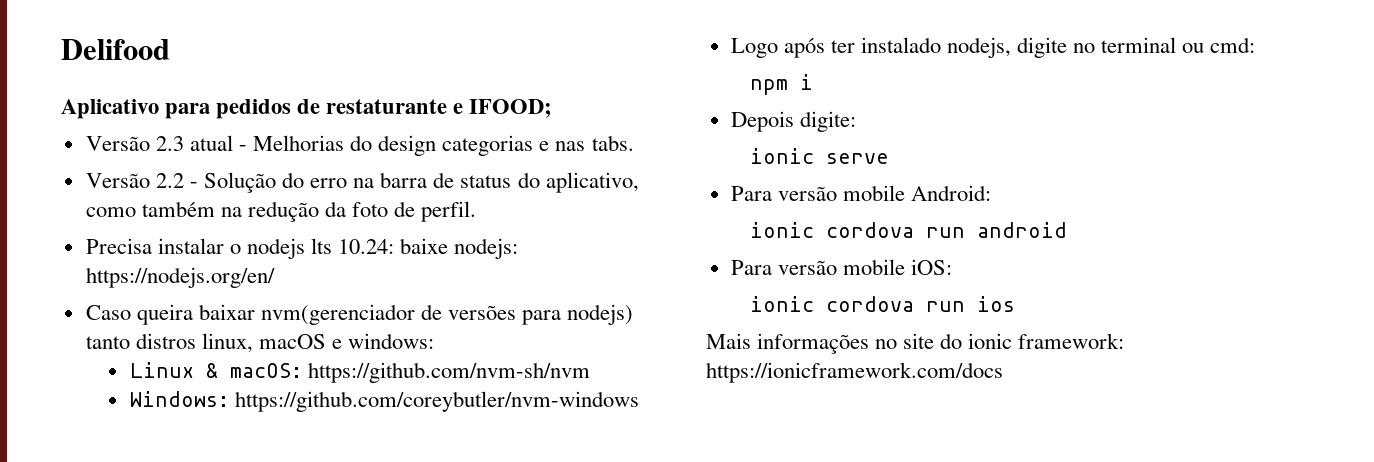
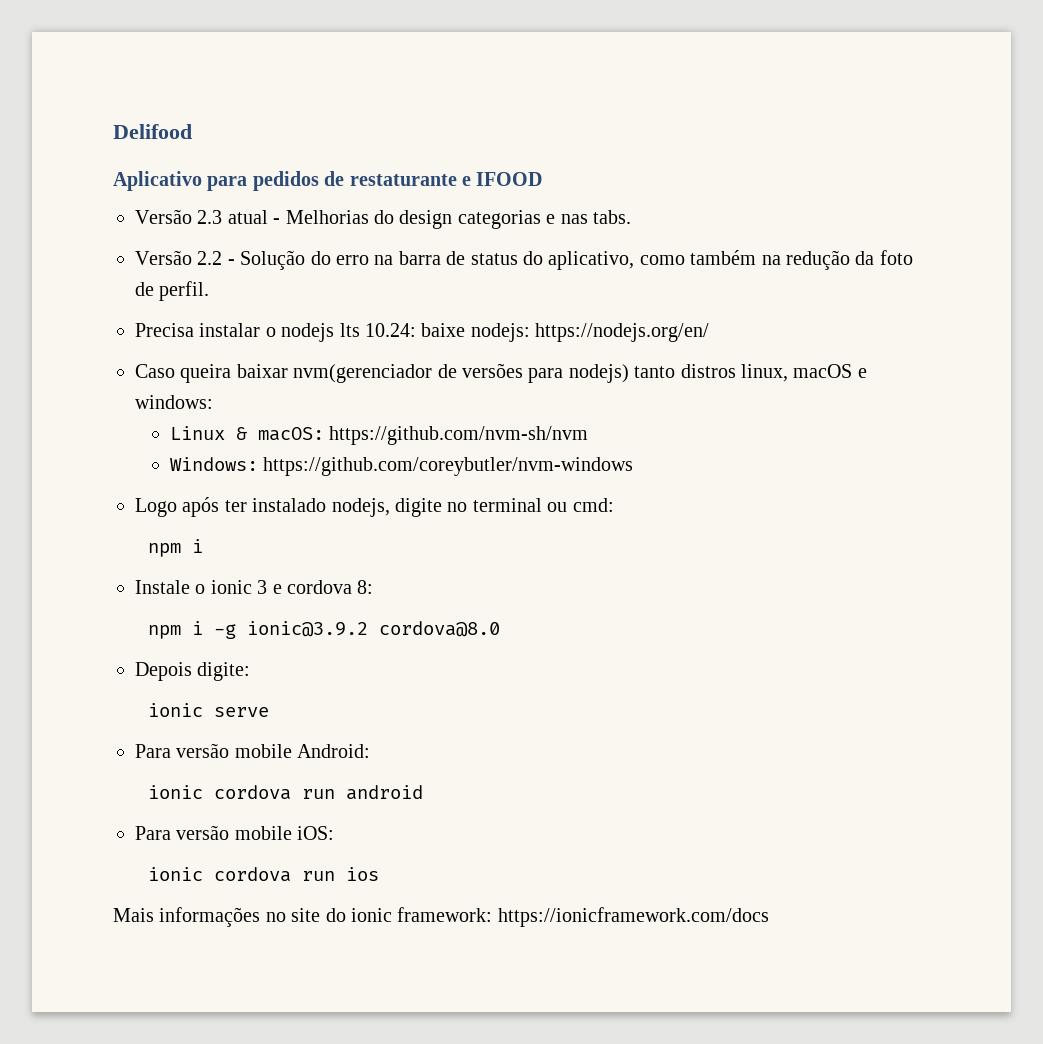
[469,99,553,118] IFOOD; -> [476,172,543,186] IFOOD
(813, 82) none -> [135,580,374,594] [147,621,500,639] // Instale o ionic 3 e cordova 8: // npm i -g ionic@3.9.2 cordova@8.0

